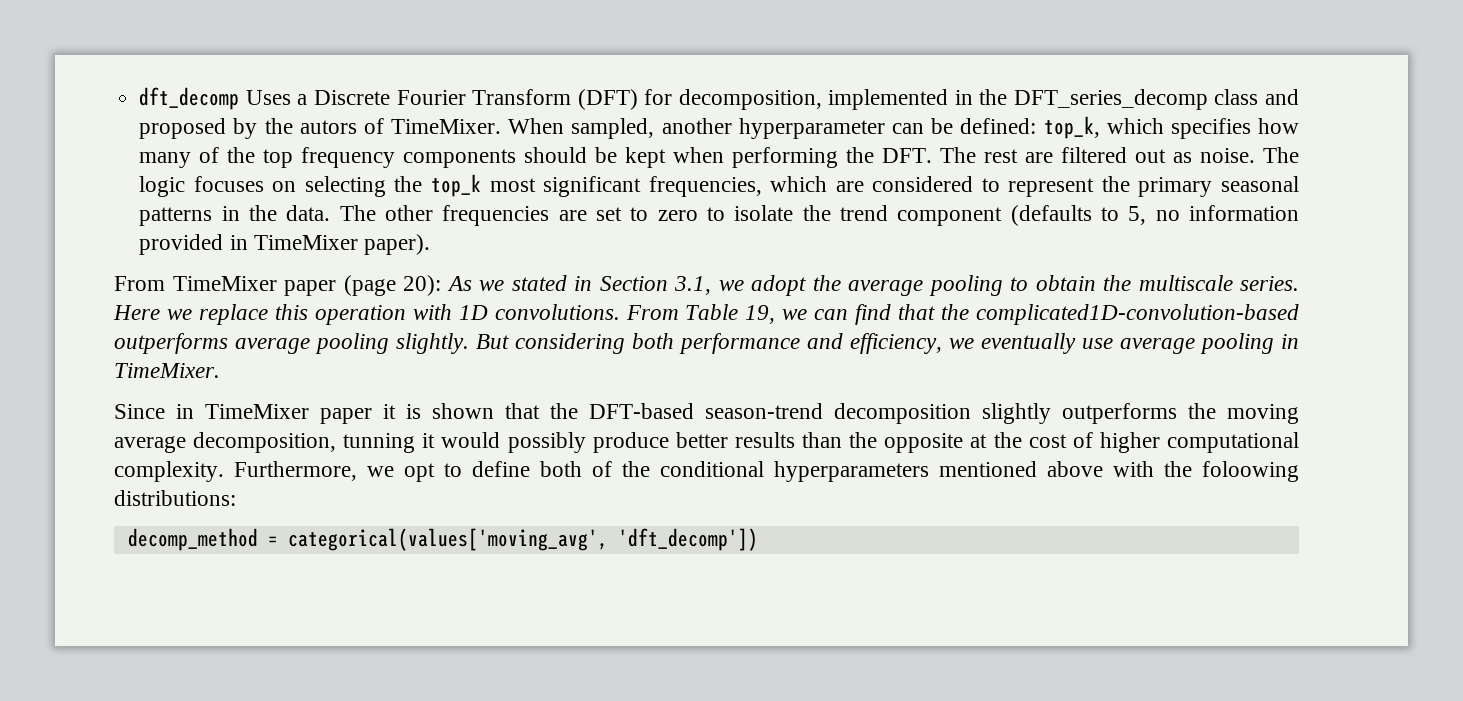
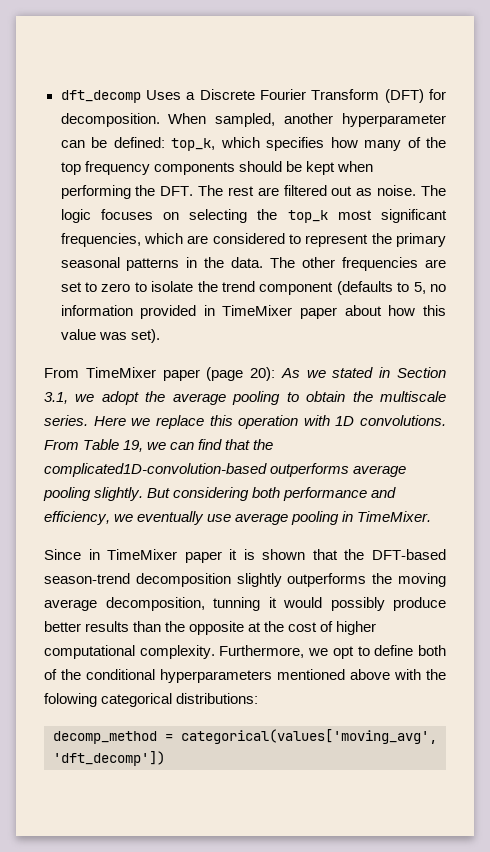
[678,89,1299,110] [139,118,502,139] decomposition, implemented in the DFT_series_decomp class and proposed by the autors of TimeMixer. -> [60,113,160,127] decomposition.
[363,234,430,255] paper). -> [300,305,447,319] [60,329,160,343] paper about how this value was set).
[1202,461,1299,482] foloowing -> [44,693,173,707] folowing categorical

